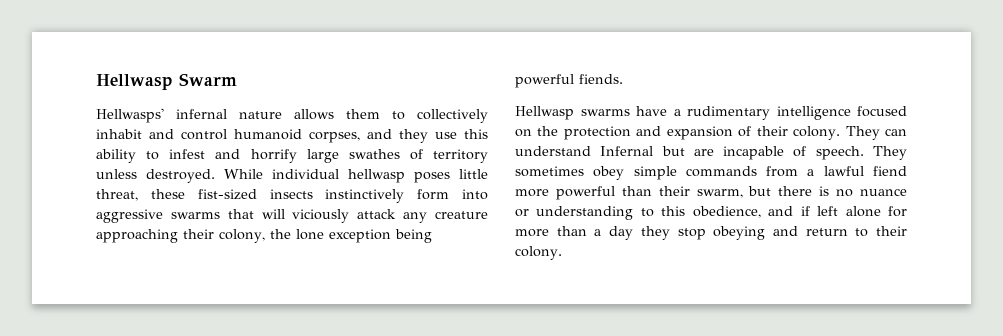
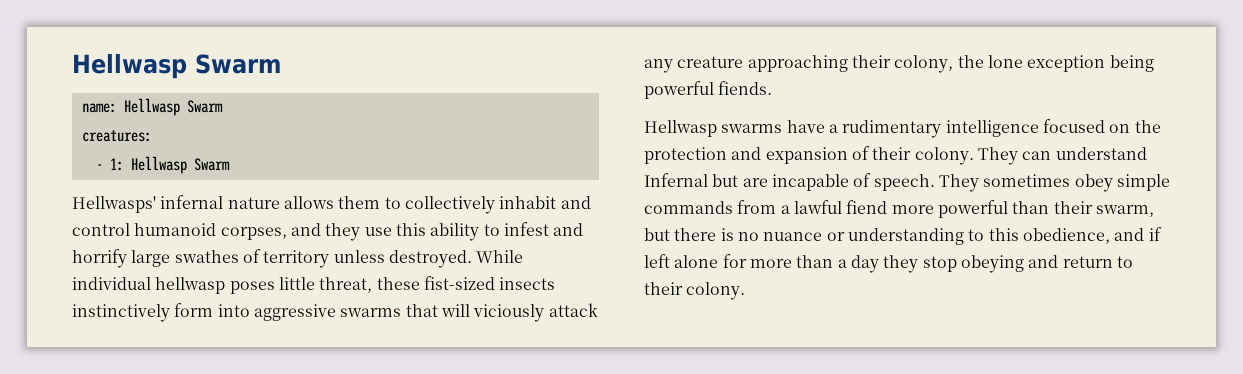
[96,73,237,90] Hellwasp Swarm -> [72,54,281,79] [81,98,223,116] [81,130,152,142] [95,156,230,174] Hellwasp Swarm // name: Hellwasp Swarm // creatures: // - 1: Hellwasp Swarm

